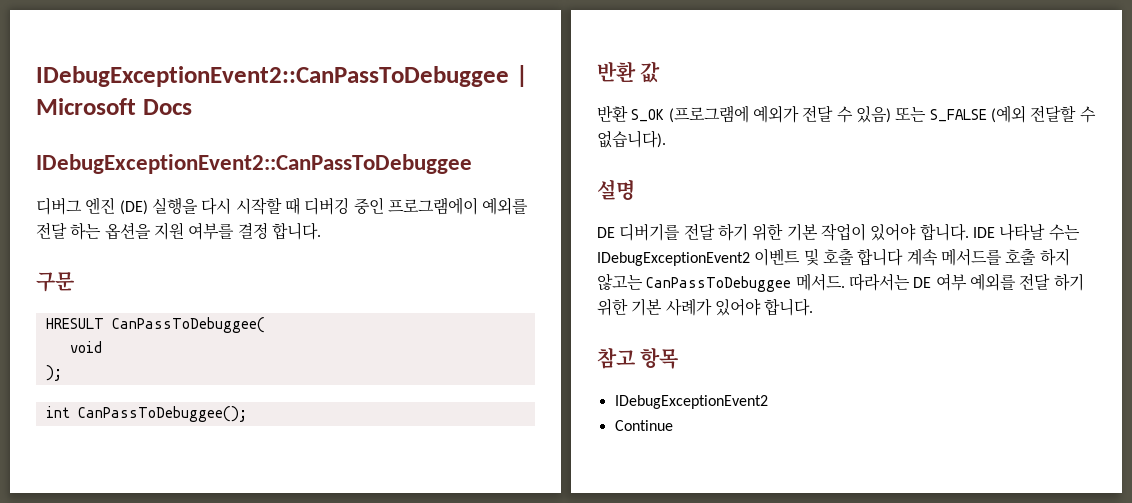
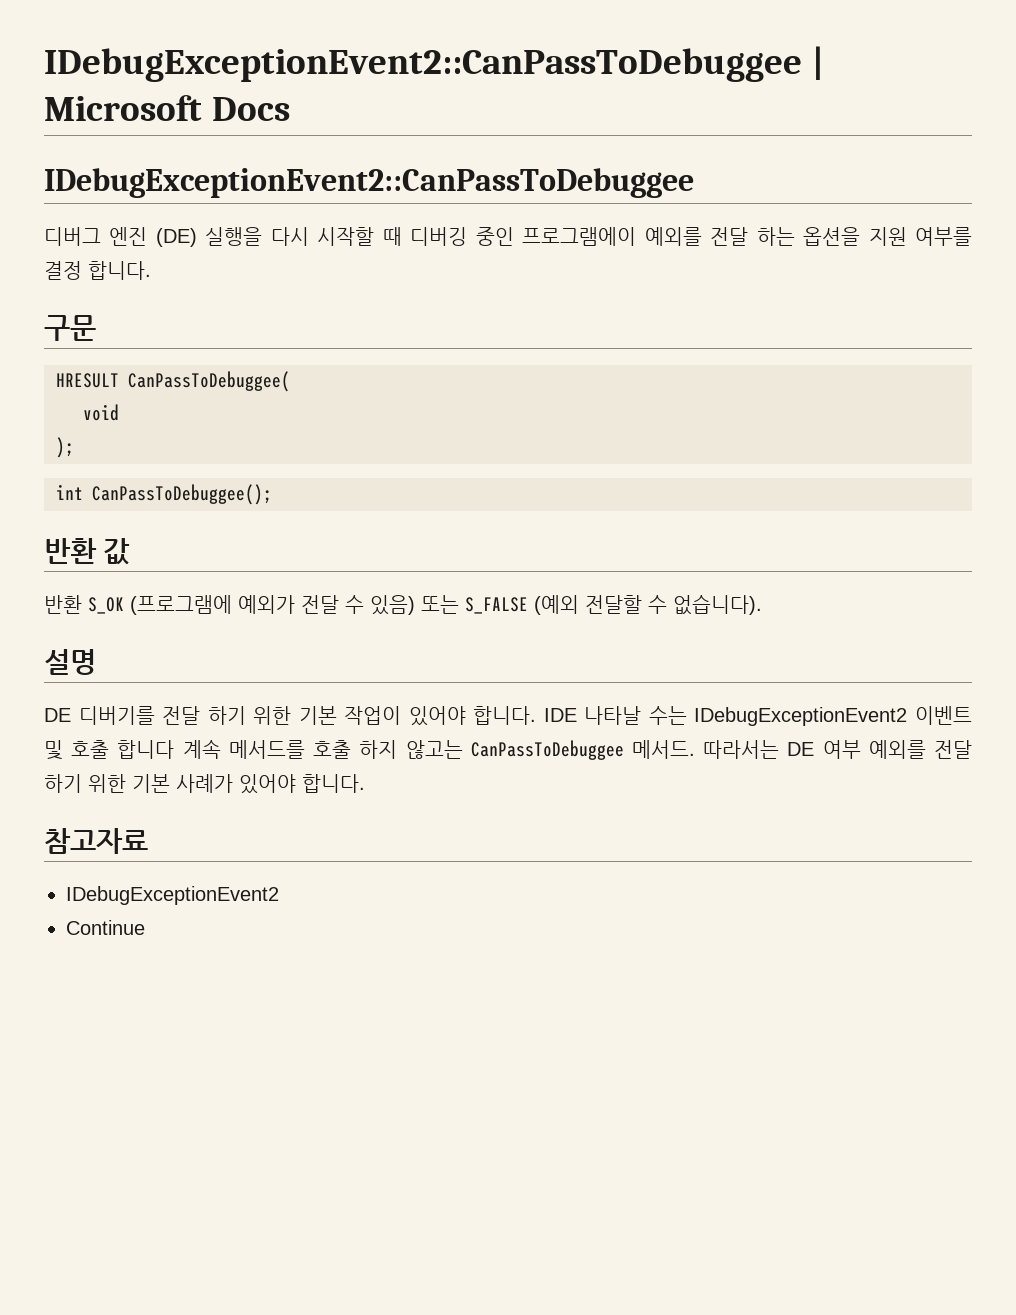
[597,347,679,369] 참고 항목 -> [44,828,148,854] 참고자료

